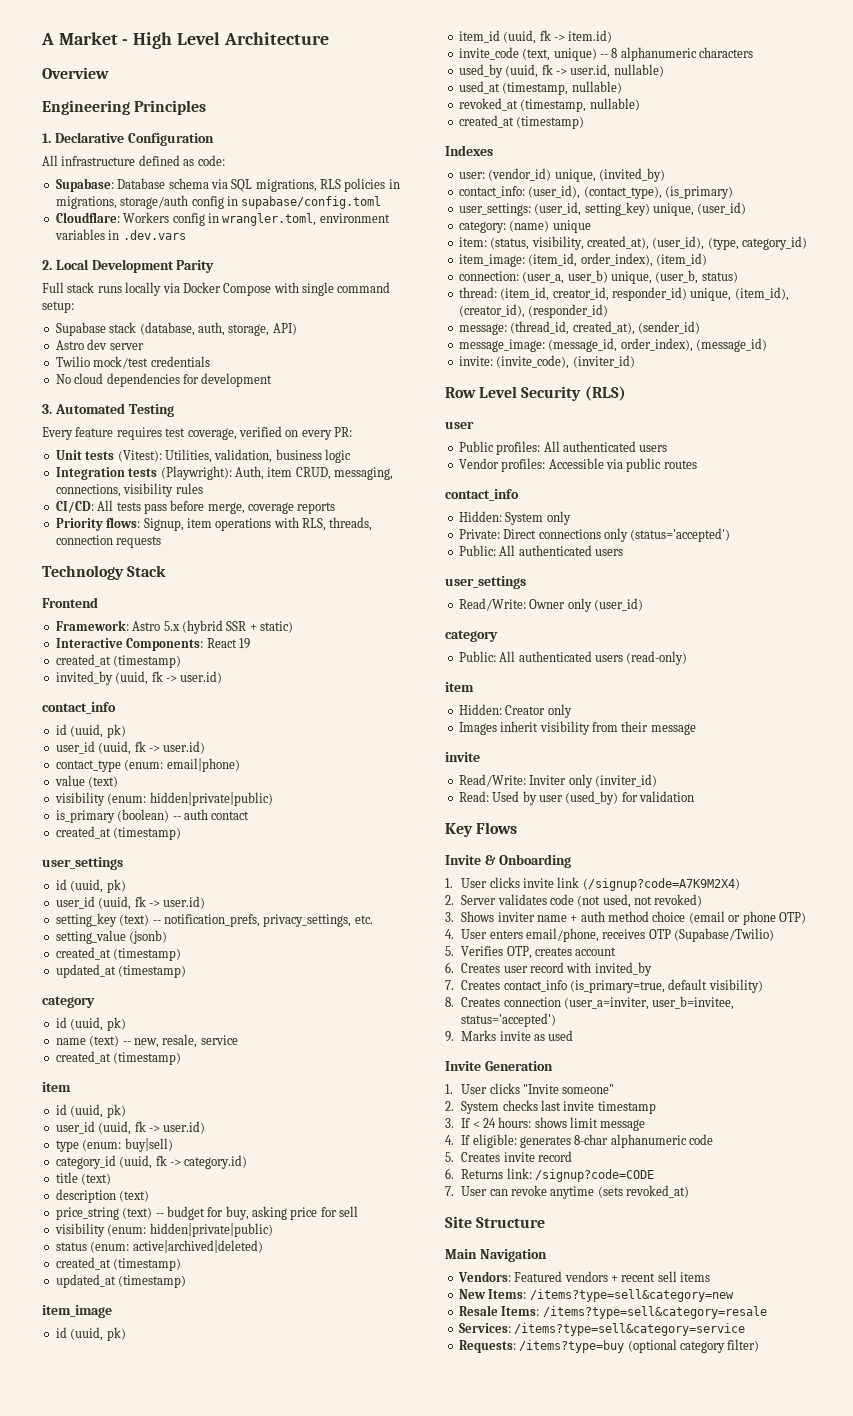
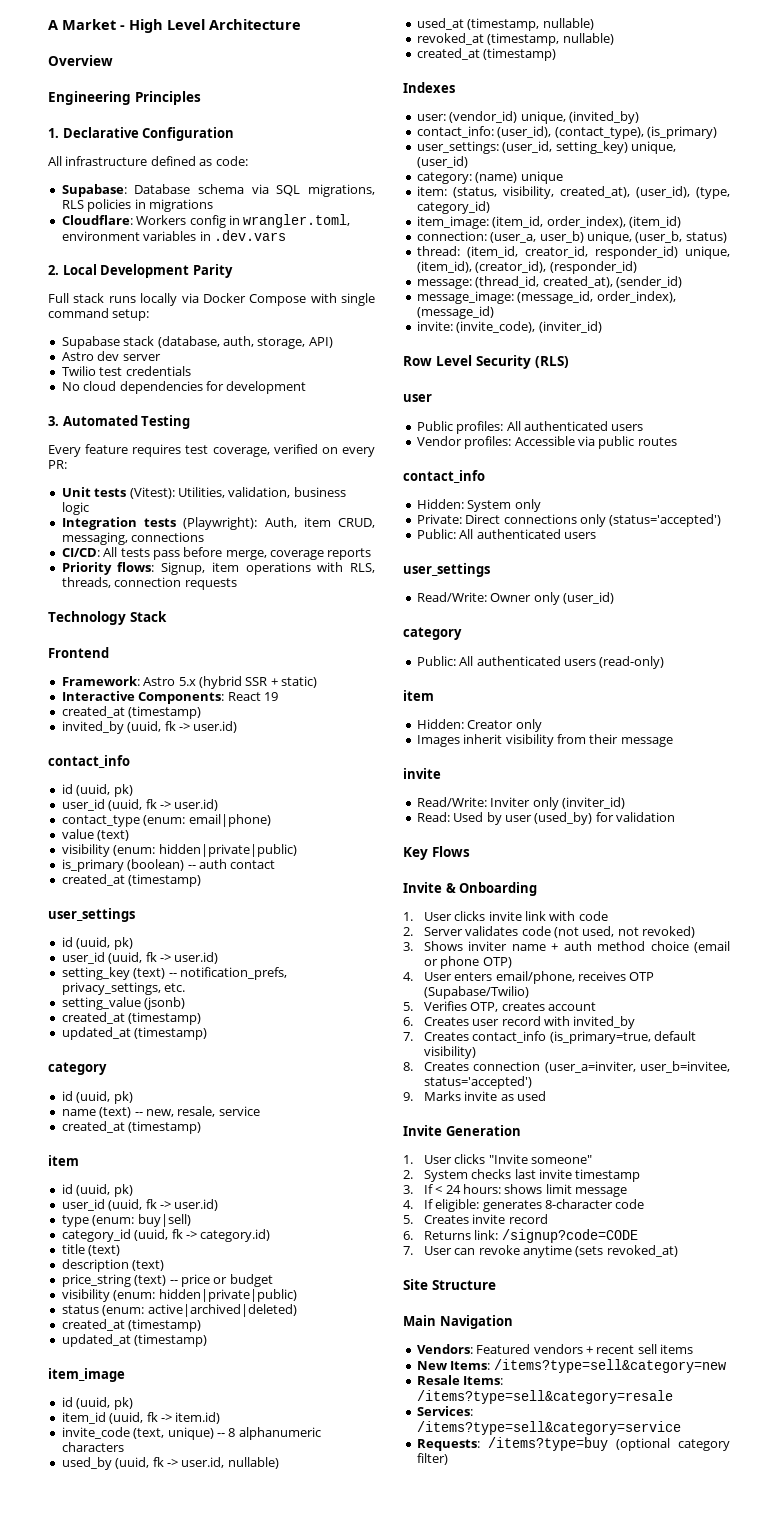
[55,195,382,209] migrations, storage/auth config in supabase/config.toml -> [148,199,213,212] migrations
[93,356,149,369] mock/test -> [99,367,123,376] test
[55,483,203,497] connections, visibility rules -> [131,532,205,542] connections
(164, 1215) none -> [180,1274,228,1287] price or
[207,1206,359,1220] for buy, asking price for sell -> (273, 1280) none
[582,878,740,891] (/signup?code=A7K9M2X4) -> [549,911,608,921] with code
[574,1134,687,1148] 8-char alphanumeric -> [544,1199,613,1209] 8-character

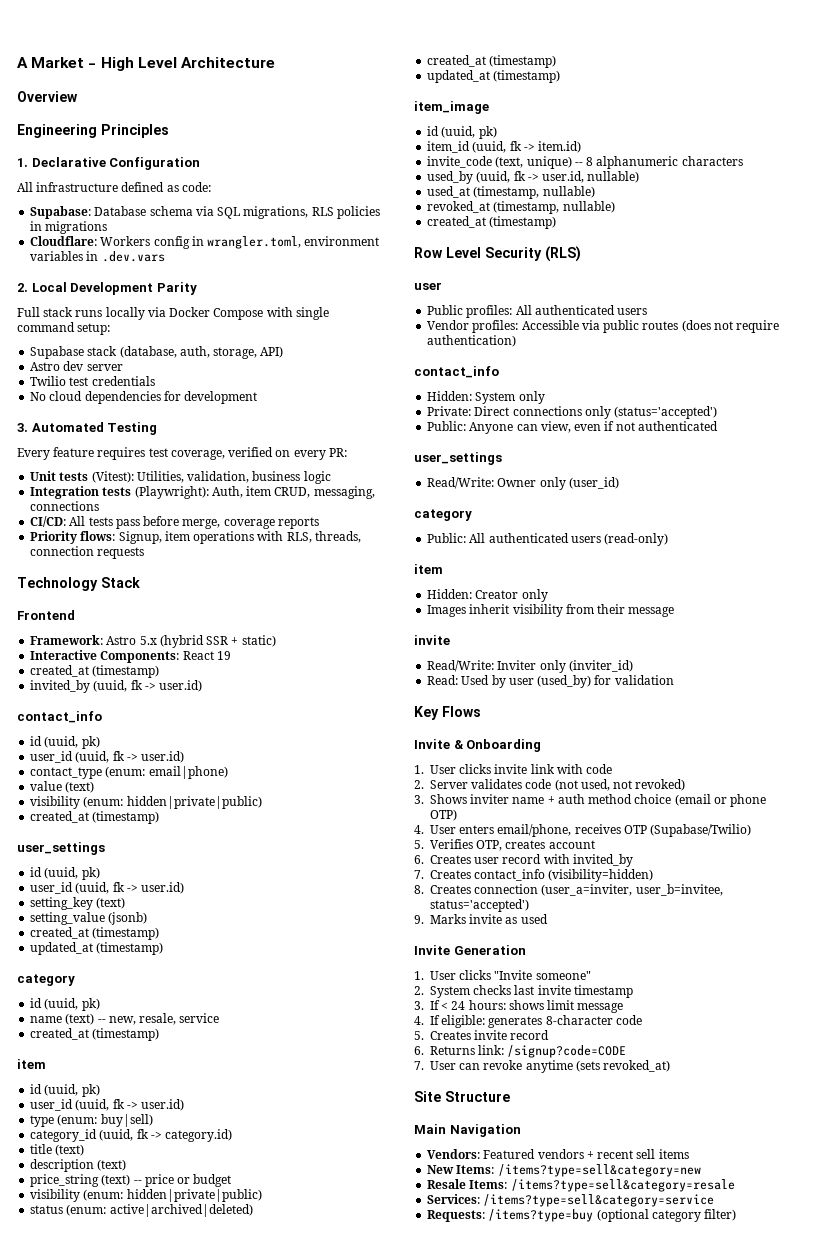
[61,859,276,872] // is_primary (boolean) -- auth contact -> (262, 802) none
[168,967,287,980] [61,982,186,995] -- notification_prefs, privacy_settings, etc. -> (126, 903) none
[403,82,455,93] [416,111,639,124] [416,126,717,139] [416,141,676,154] [416,156,468,168] [416,171,563,184] [416,186,730,199] [416,201,490,214] [416,216,681,229] [416,231,727,244] [416,246,730,259] [416,261,637,274] [416,276,682,289] [416,291,676,304] [416,306,494,319] [416,321,602,333] // Indexes // user: (vendor_id) unique, (invited_by) // contact_info: (user_id), (contact_type), (is_primary) // user_settings: (user_id, setting_key) unique, (user_id) // category: (name) unique // item: (status, visibility, created_at), (user_id), (type, category_id) // item_image: (item_id, order_index), (item_id) // connection: (user_a, user_b) unique, (user_b, status) // thread: (item_id, creator_id, responder_id) unique, (item_id), (creator_id), (responder_id) // message: (thread_id, created_at), (sender_id) // message_image: (message_id, order_index), (message_id) // invite: (invite_code), (inviter_id) -> (557, 222) none
(677, 441) none -> [681,320,780,333] [427,335,517,347] (does not require authentication)
[459,529,596,539] All authenticated users -> [469,421,718,434] Anyone can view, even if not authenticated
[549,1031,696,1044] [423,1046,476,1059] (is_primary=true, default visibility) -> [548,869,654,882] (visibility=hidden)

